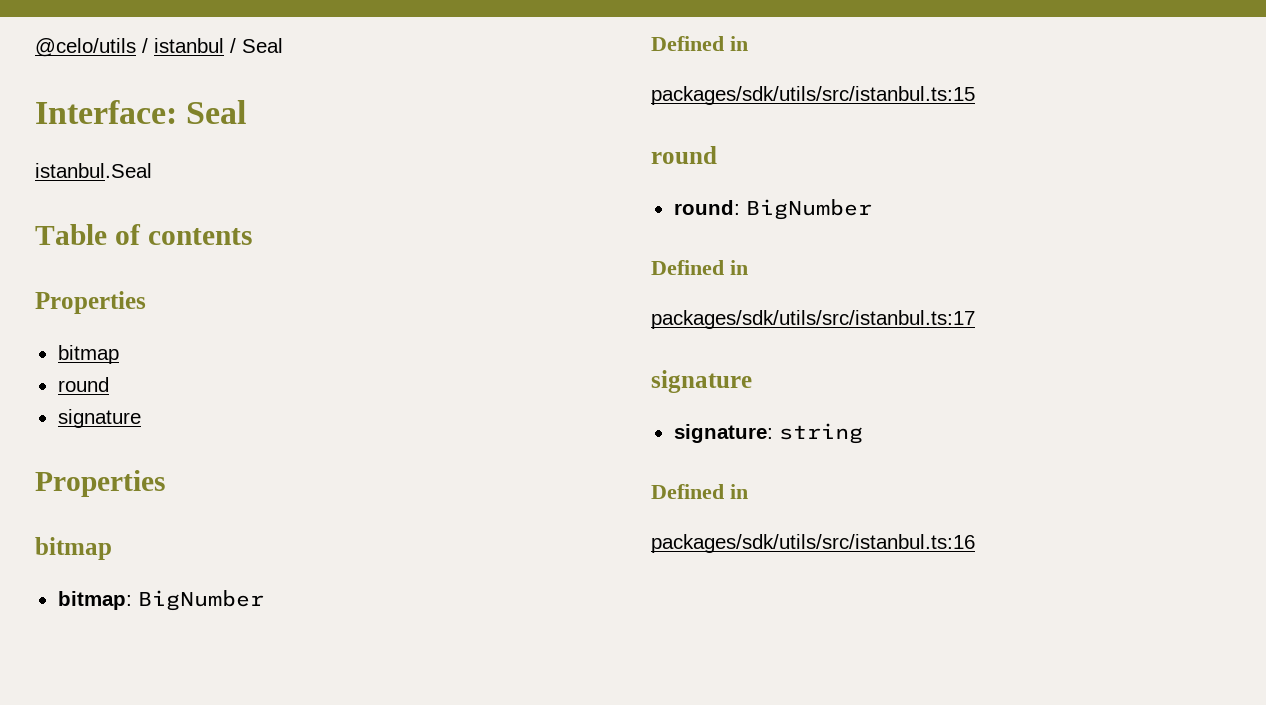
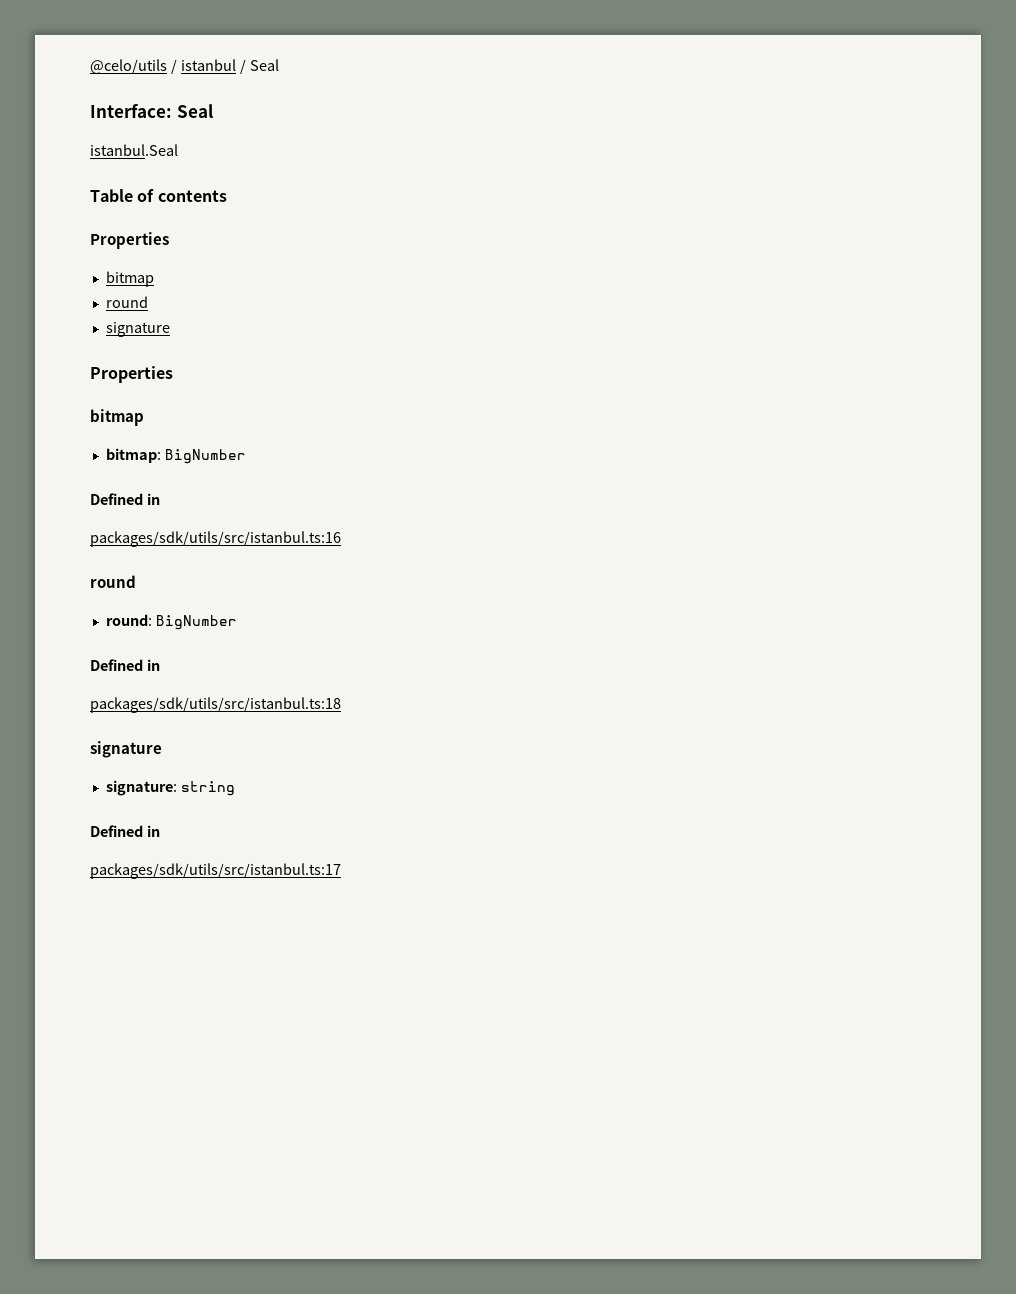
[651,86,975,105] packages/sdk/utils/src/istanbul.ts:15 -> [90,531,341,547] packages/sdk/utils/src/istanbul.ts:16
[651,310,975,329] packages/sdk/utils/src/istanbul.ts:17 -> [90,697,341,713] packages/sdk/utils/src/istanbul.ts:18
[651,534,975,553] packages/sdk/utils/src/istanbul.ts:16 -> [90,863,341,879] packages/sdk/utils/src/istanbul.ts:17

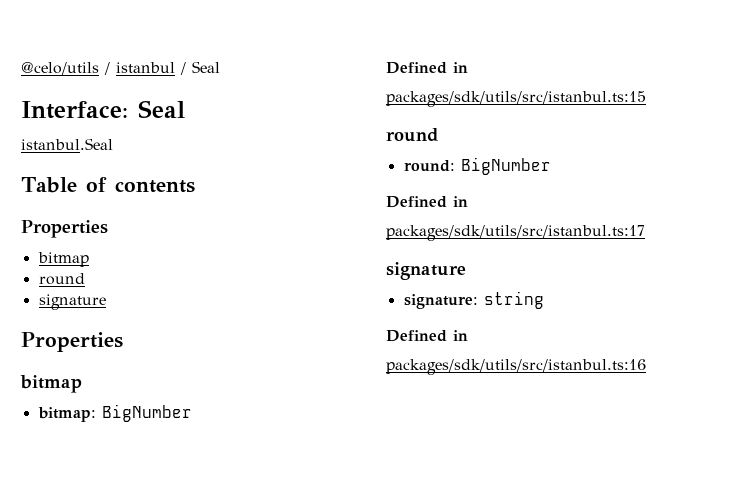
[90,531,341,547] packages/sdk/utils/src/istanbul.ts:16 -> [386,91,646,107] packages/sdk/utils/src/istanbul.ts:15
[90,697,341,713] packages/sdk/utils/src/istanbul.ts:18 -> [386,225,645,241] packages/sdk/utils/src/istanbul.ts:17
[90,863,341,879] packages/sdk/utils/src/istanbul.ts:17 -> [386,359,646,375] packages/sdk/utils/src/istanbul.ts:16

